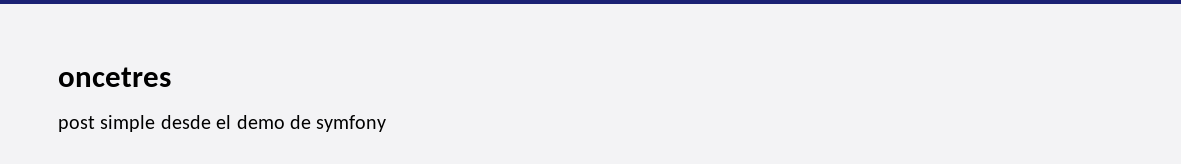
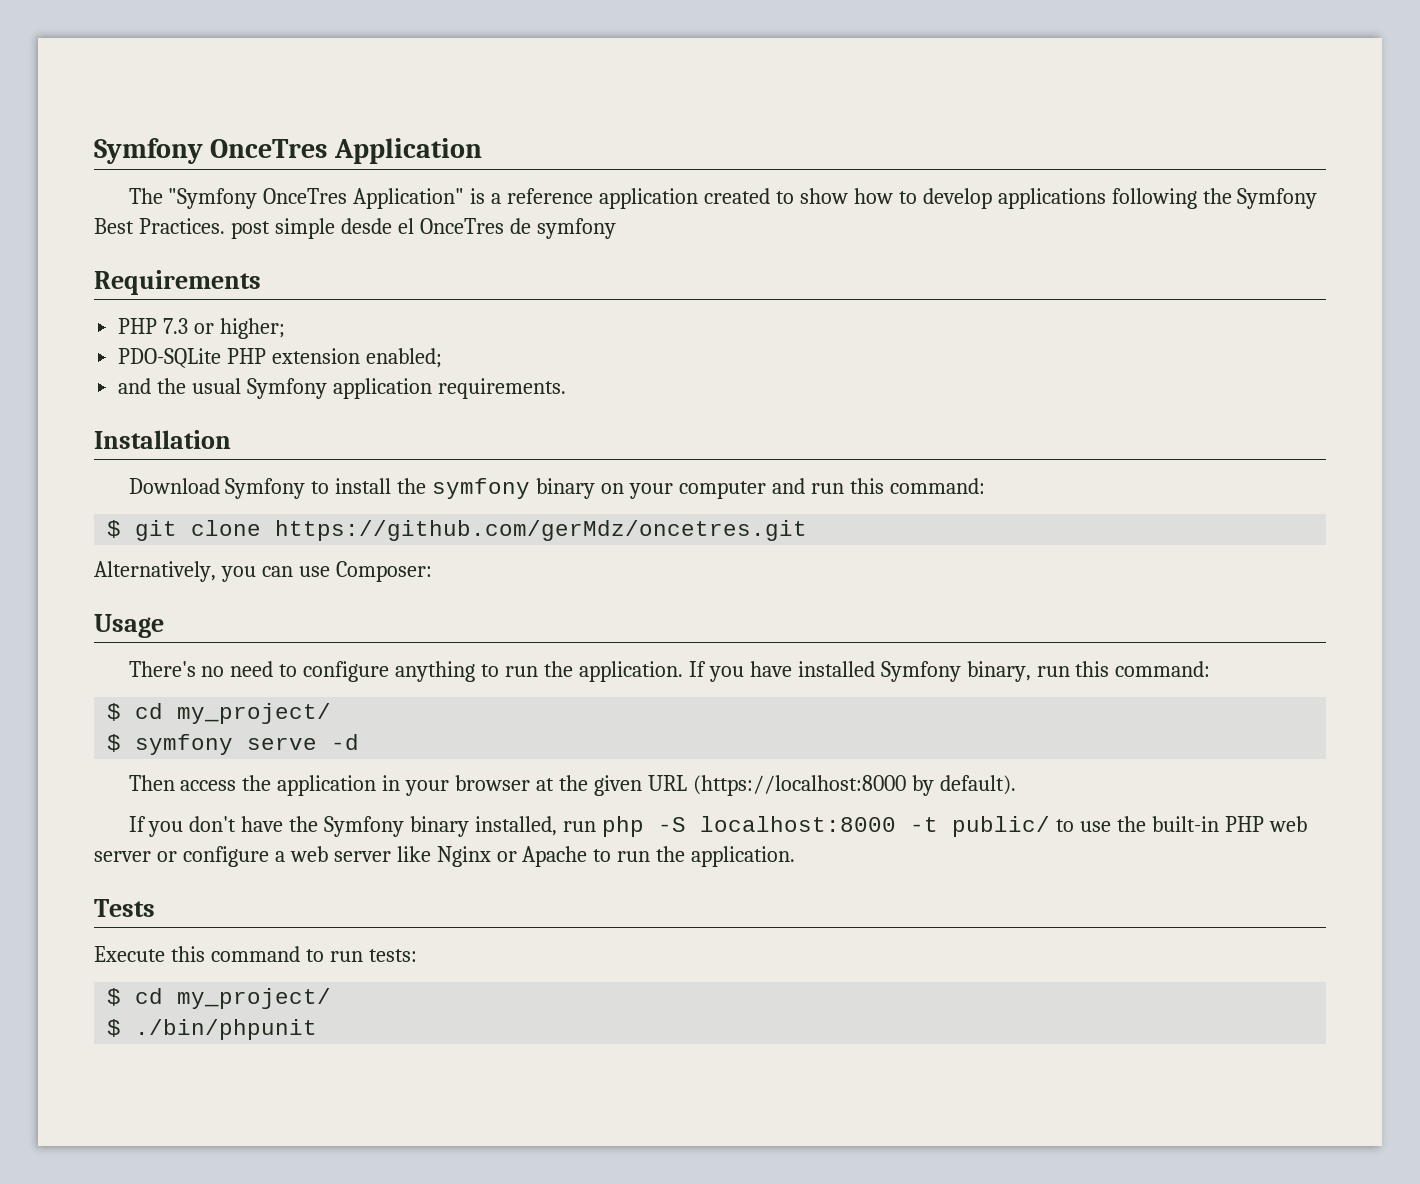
[58,67,171,87] oncetres // -> [94,138,482,164] [128,188,1318,209] [94,218,225,234] Symfony OnceTres Application // The "Symfony OnceTres Application" is a reference application created to show how to develop applications following the Symfony Best Practices.
[236,115,285,129] demo -> [419,218,504,234] OnceTres
(387, 123) none -> [94,270,261,295] [118,318,286,339] [118,348,443,368] [118,378,566,399] [94,430,231,449] [128,478,985,499] [107,520,808,541] [94,561,432,582] [94,614,164,638] [128,661,1211,682] [107,703,332,724] [107,734,360,755] [128,775,1016,796] [128,816,1307,837] [94,846,796,867] [94,899,155,917] [94,946,417,962] [107,988,332,1009] [107,1019,318,1040] // Requirements // PHP 7.3 or higher; // PDO-SQLite PHP extension enabled; // and the usual Symfony application requirements. // Installation // Download Symfony to install the symfony binary on your computer and run this command: // $ git clone https://github.com/gerMdz/oncetres.git // Alternatively, you can use Composer: // Usage // There's no need to configure anything to run the application. If you have installed Symfony binary, run this command: // $ cd my_project/ // $ symfony serve -d // Then access the application in your browser at the given URL (https://localhost:8000 by default). // If you don't have the Symfony binary installed, run php -S localhost:8000 -t public/ to use the built-in PHP web server or configure a web server like Nginx or Apache to run the application. // Tests // Execute this command to run tests: // $ cd my_project/ // $ ./bin/phpunit

